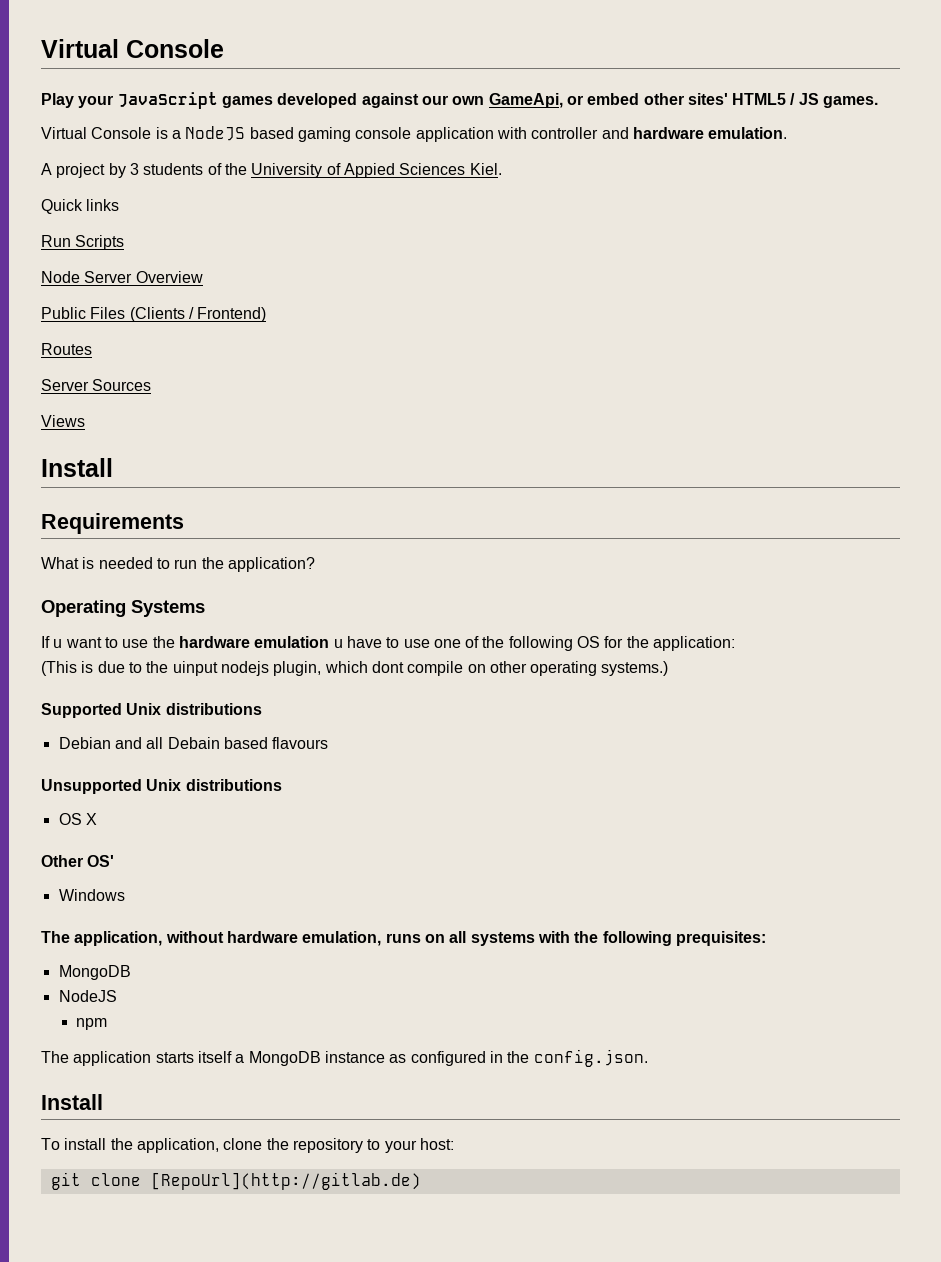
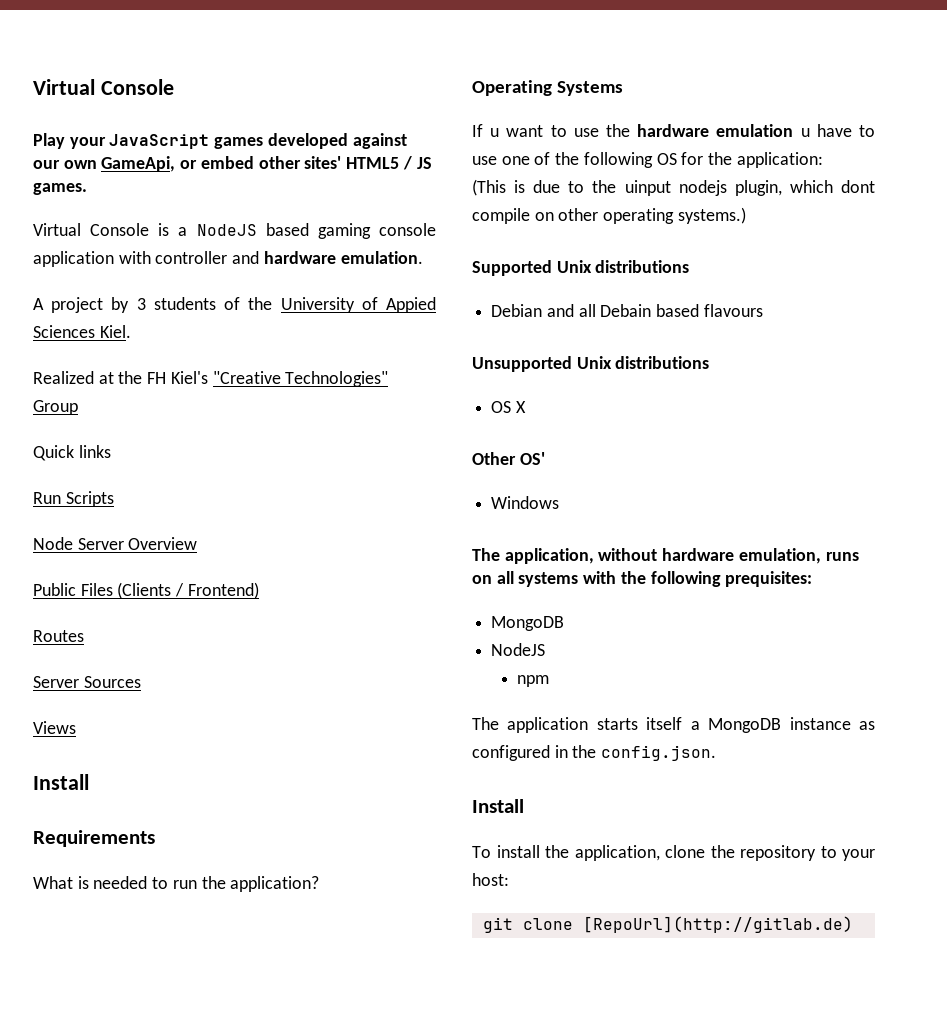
(502, 169) none -> [33,371,389,387] [33,400,78,415] // Realized at the FH Kiel's "Creative Technologies" Group

